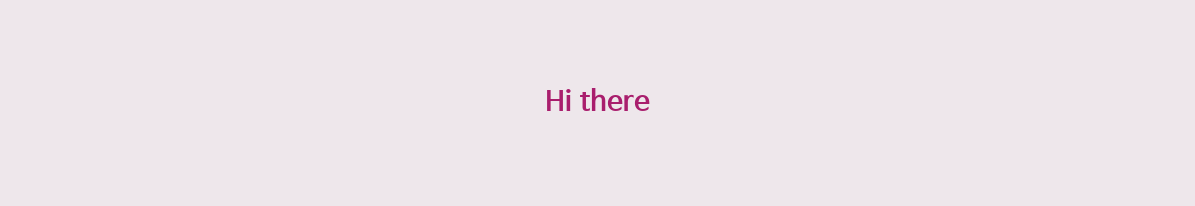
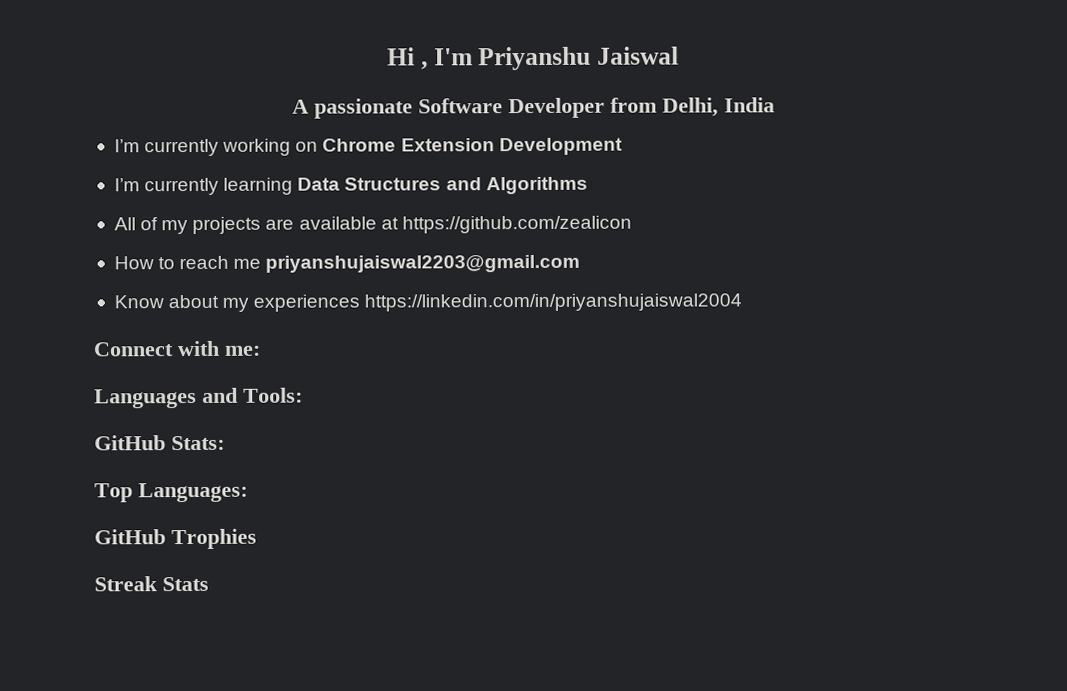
[579,88,650,111] there -> [420,46,680,71] [291,97,775,119] [113,137,623,157] [113,176,588,196] [113,215,632,235] [113,254,581,273] [113,293,743,312] [93,340,261,357] [94,387,303,409] [94,435,225,451] [94,482,248,503] [94,528,257,550] [94,576,209,592] , I'm Priyanshu Jaiswal // A passionate Software Developer from Delhi, India // I’m currently working on Chrome Extension Development // I’m currently learning Data Structures and Algorithms // All of my projects are available at https://github.com/zealicon // How to reach me priyanshujaiswal2203@gmail.com // Know about my experiences https://linkedin.com/in/priyanshujaiswal2004 // Connect with me: // Languages and Tools: // GitHub Stats: // Top Languages: // GitHub Trophies // Streak Stats

